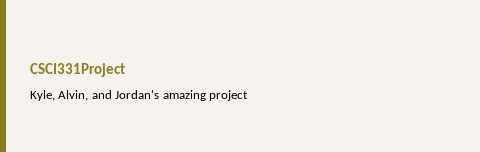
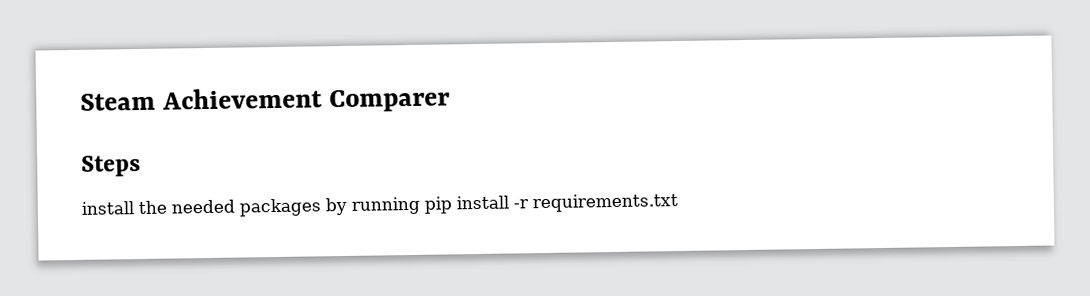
[30,63,125,77] [30,90,248,101] CSCI331Project // Kyle, Alvin, and Jordan's amazing project -> [80,87,450,113] [81,155,141,177] [81,193,678,217] Steam Achievement Comparer // Steps // install the needed packages by running pip install -r requirements.txt

